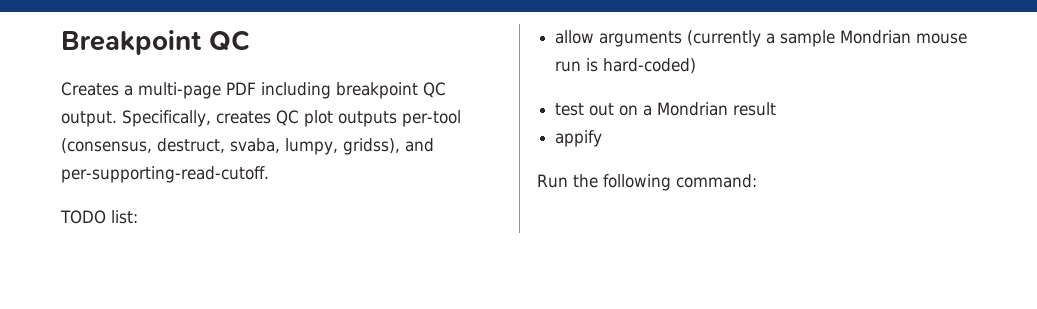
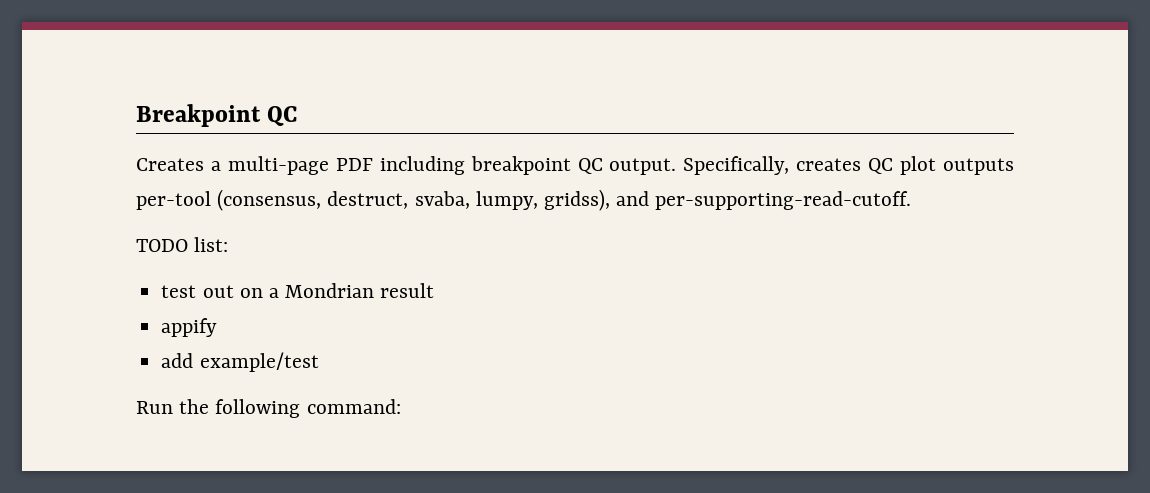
[555,30,968,47] [555,58,697,74] // allow arguments (currently a sample Mondrian mouse run is hard-coded) -> (229, 244) none
(603, 138) none -> [161,352,319,372] // add example/test

